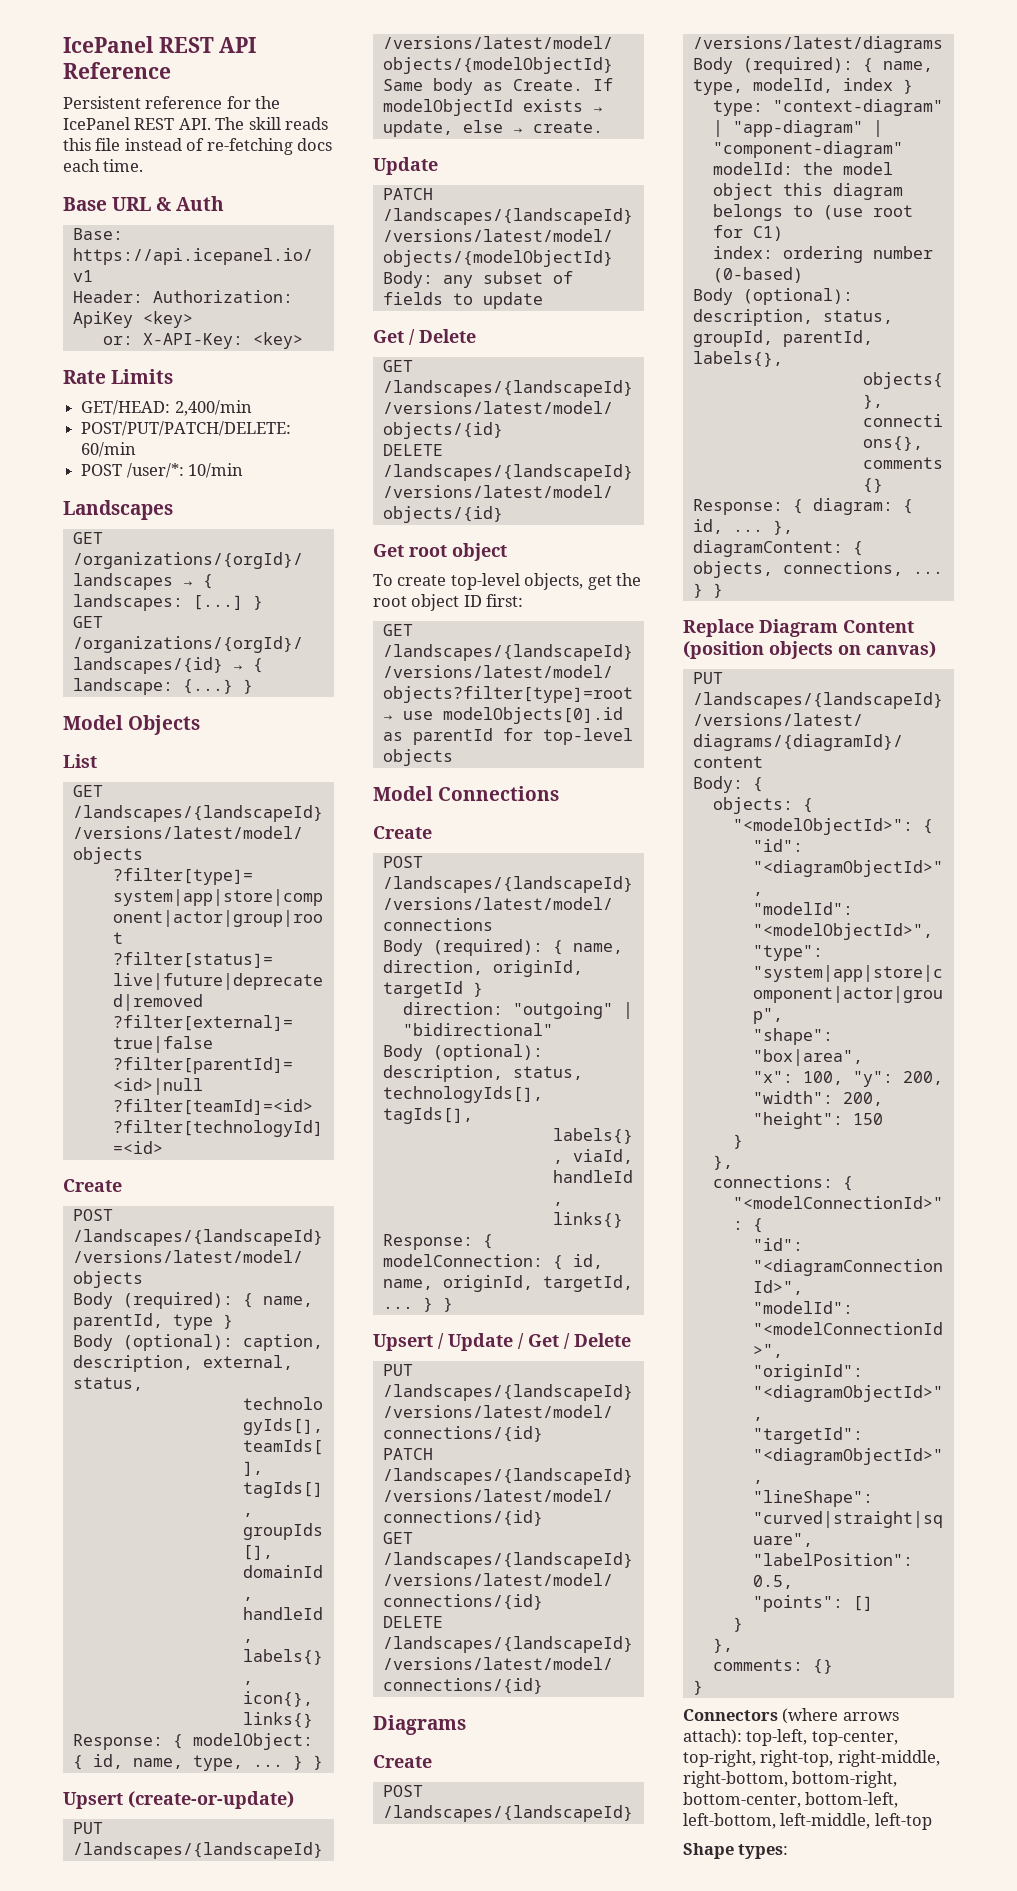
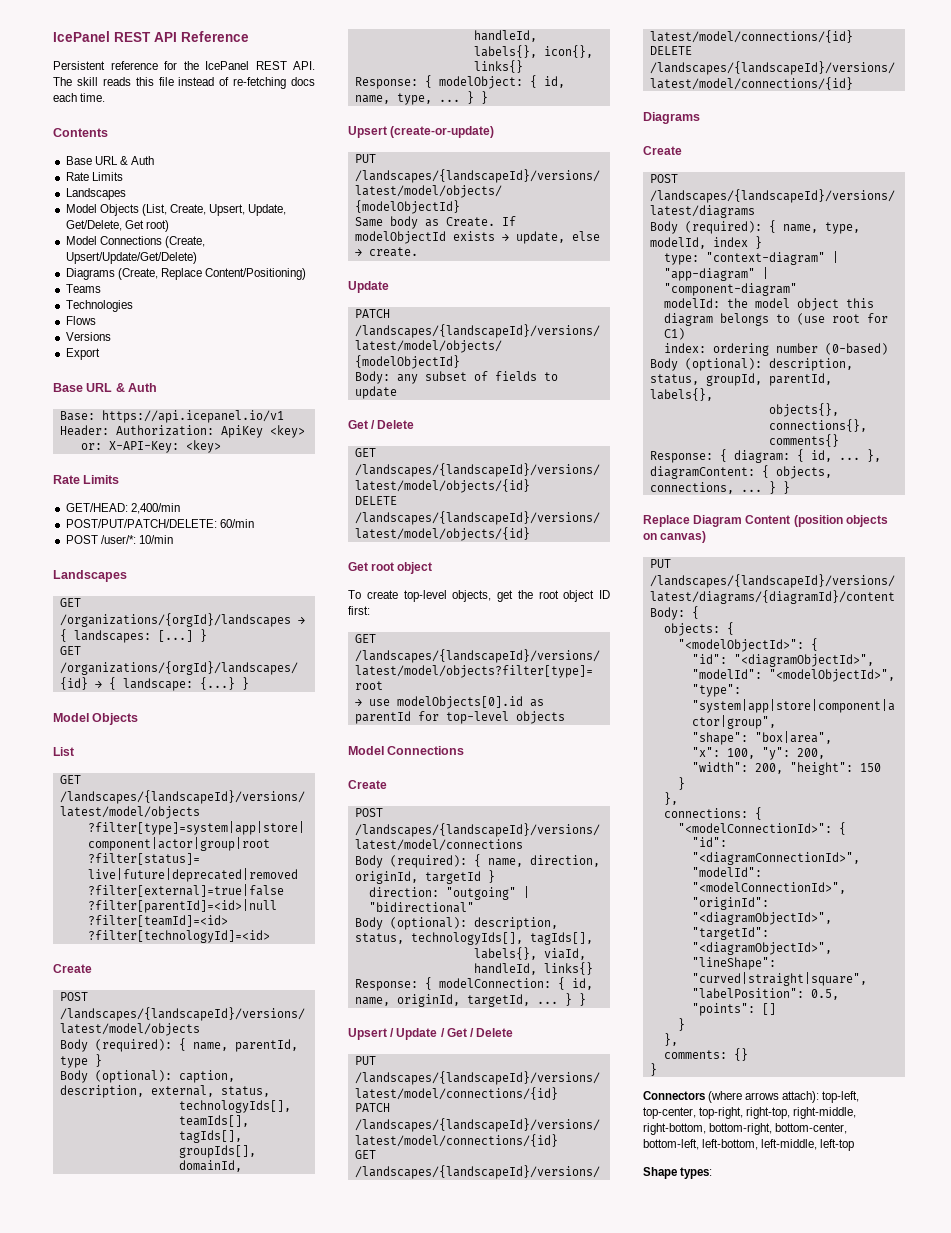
(144, 165) none -> [53,128,108,137] [65,156,154,165] [65,172,123,181] [65,188,126,200] [65,204,287,216] [65,220,169,232] [65,236,205,248] [65,252,197,264] [65,268,306,280] [65,284,101,293] [65,300,133,312] [65,316,96,325] [65,332,111,341] [65,348,100,360] // Contents // Base URL & Auth // Rate Limits // Landscapes // Model Objects (List, Create, Upsert, Update, Get/Delete, Get root) // Model Connections (Create, Upsert/Update/Get/Delete) // Diagrams (Create, Replace Content/Positioning) // Teams // Technologies // Flows // Versions // Export

